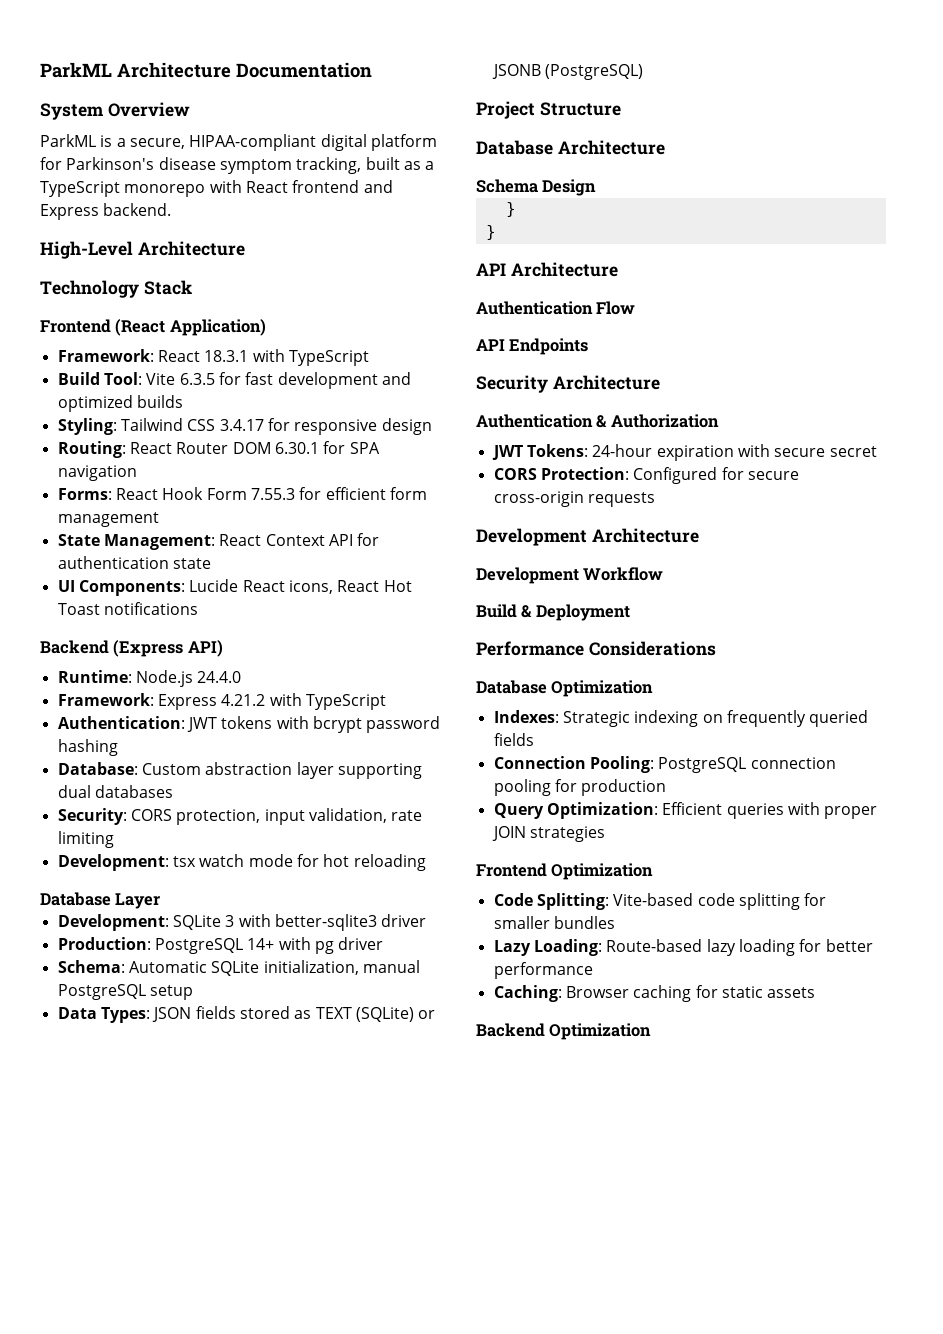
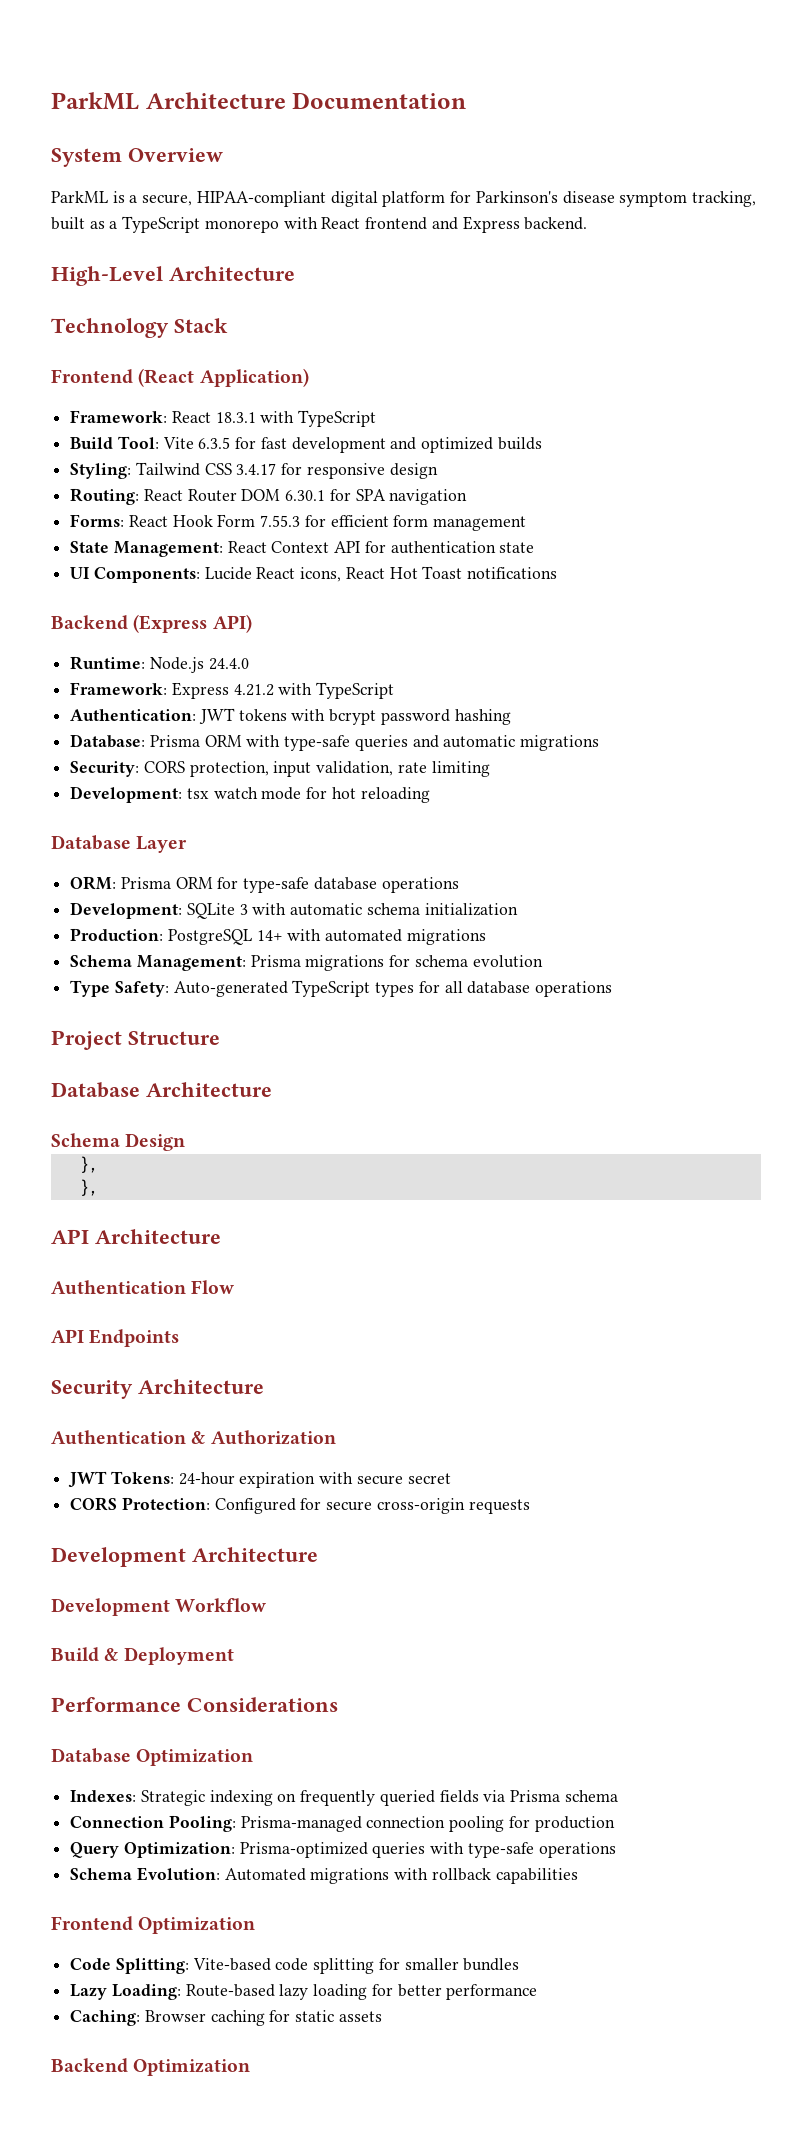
[141,762,422,779] [57,785,173,798] Custom abstraction layer supporting dual databases -> [149,735,600,751] Prisma ORM with type-safe queries and automatic migrations
(161, 901) none -> [70,876,459,893] // ORM: Prisma ORM for type-safe database operations
[274,914,427,931] better-sqlite3 driver -> [290,903,518,916] automatic schema initialization
[314,937,384,954] [57,960,420,976] [57,984,193,1000] [57,1006,436,1023] [491,64,643,80] pg driver // Schema: Automatic SQLite initialization, manual PostgreSQL setup // Data Types: JSON fields stored as TEXT (SQLite) or JSONB (PostgreSQL) -> [325,929,486,945] [70,955,543,971] [70,980,613,997] automated migrations // Schema Management: Prisma migrations for schema evolution // Type Safety: Auto-generated TypeScript types for all database operations
[505,202,516,217] [485,225,496,240] } // } -> [79,1156,98,1173] [79,1179,98,1196] }, // },
(534, 739) none -> [483,1790,618,1802] via Prisma schema
[658,757,747,773] PostgreSQL -> [240,1816,362,1832] Prisma-managed
[662,802,723,815] Efficient -> [239,1842,368,1858] Prisma-optimized
[824,806,878,819] [491,826,605,842] proper JOIN strategies -> [467,1842,616,1858] [70,1867,578,1884] type-safe operations // Schema Evolution: Automated migrations with rollback capabilities

